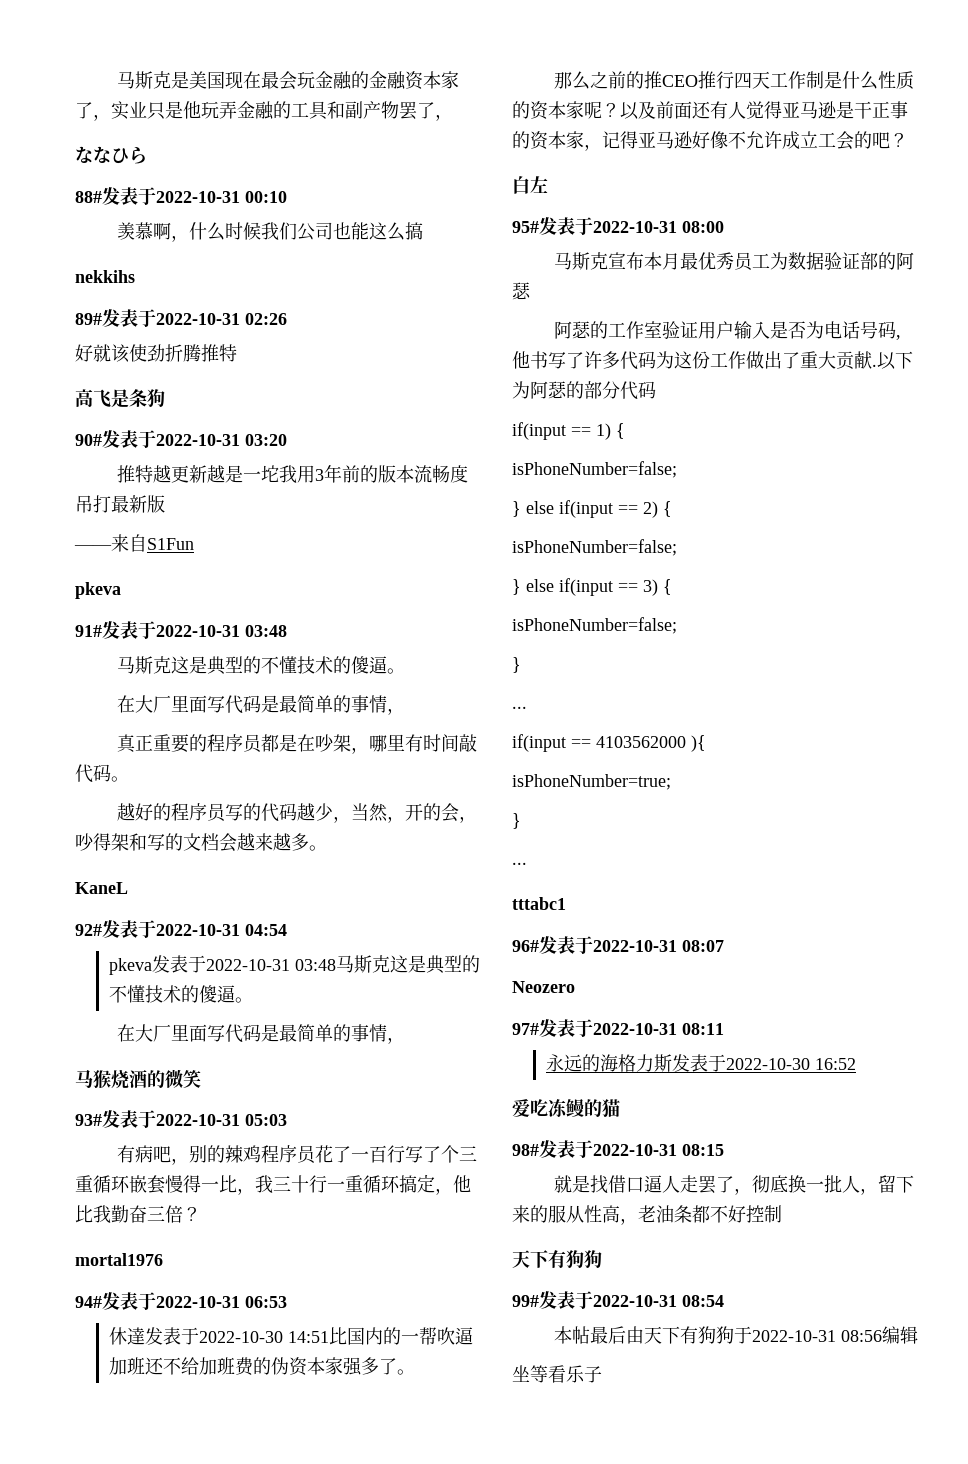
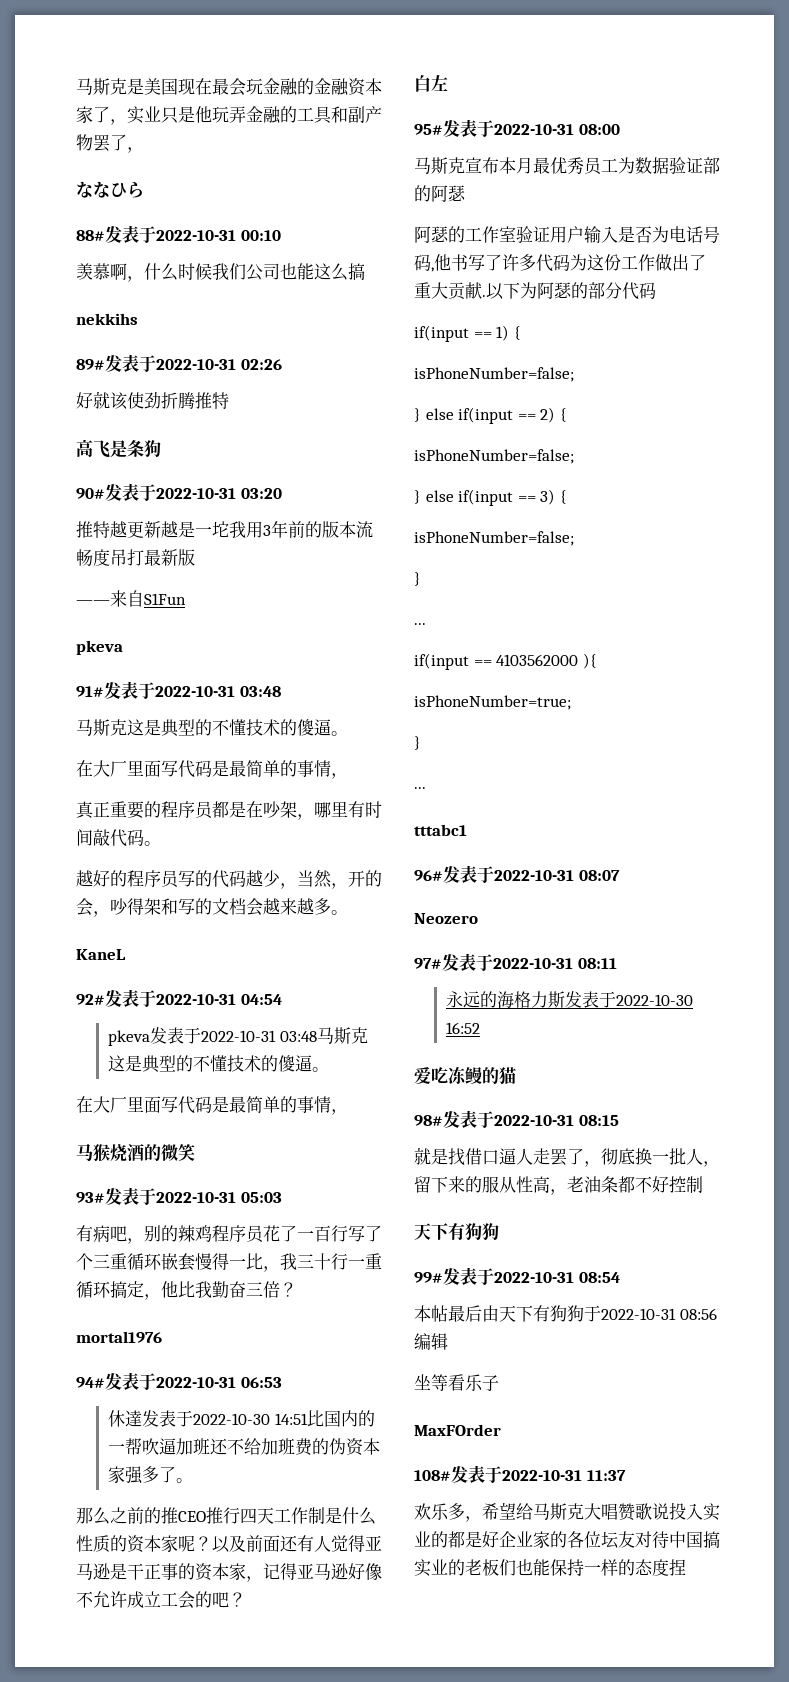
(602, 1374) none -> [414,1424,501,1436] [414,1465,626,1483] [414,1502,720,1522] [414,1531,720,1549] [414,1559,686,1577] // MaxFOrder // 108#发表于2022-10-31 11:37 // 欢乐多，希望给马斯克大唱赞歌说投入实业的都是好企业家的各位坛友对待中国搞实业的老板们也能保持一样的态度捏

